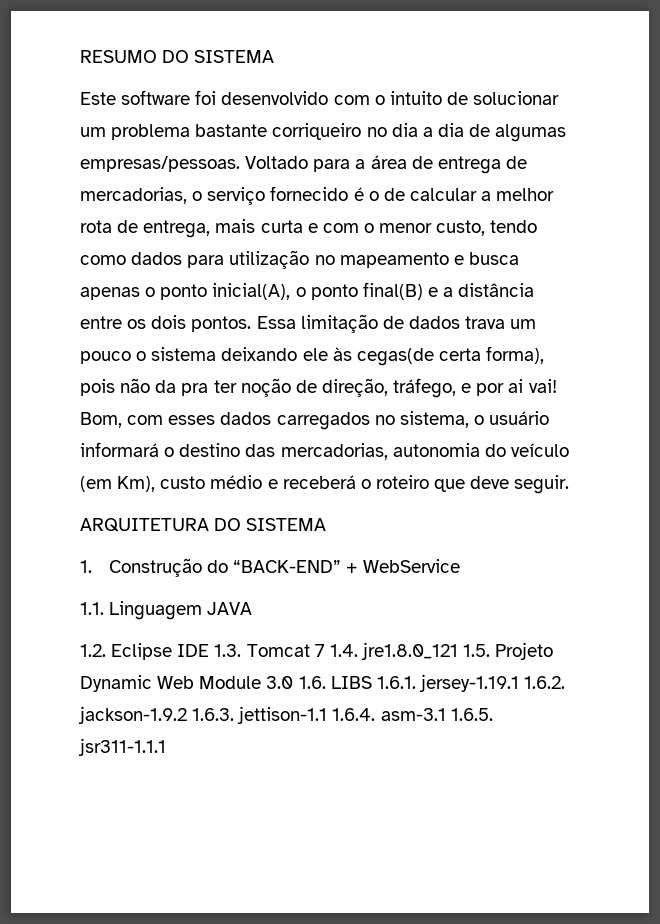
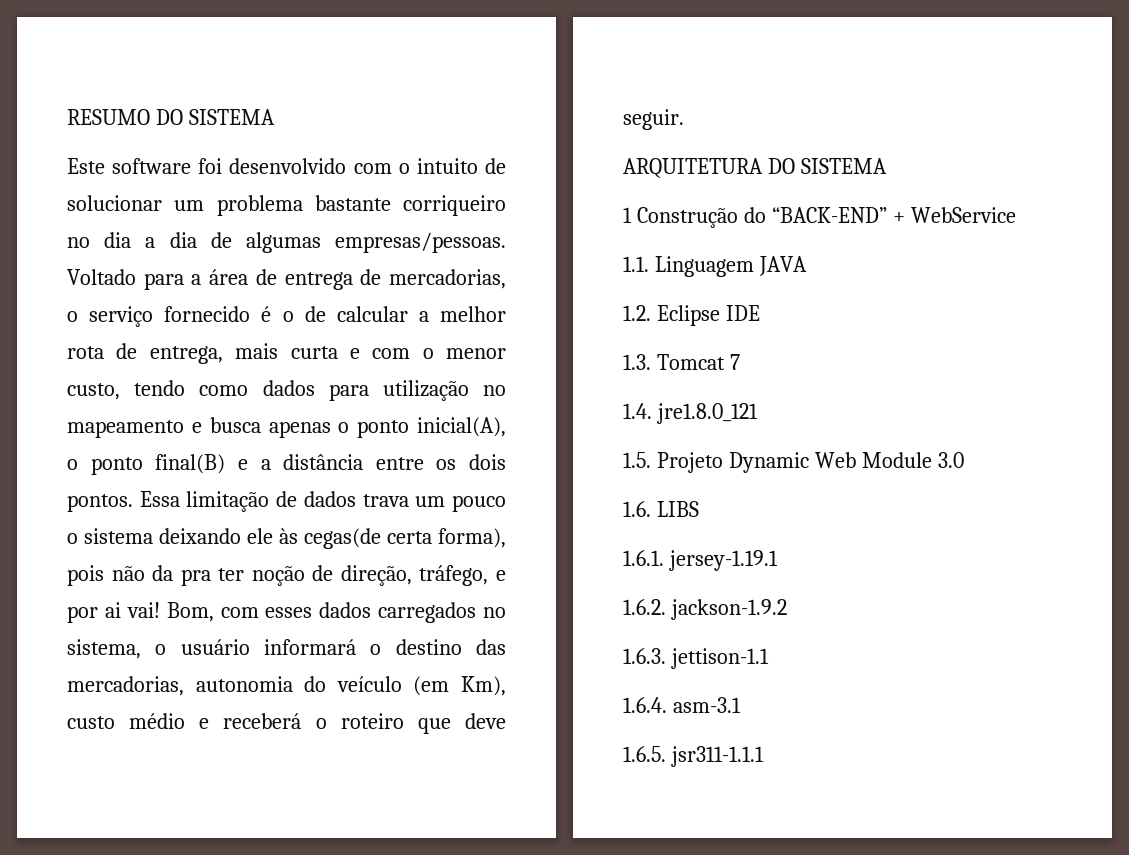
[80,560,92,573] 1. -> [623,207,632,223] 1
(210, 650) none -> (760, 313) //
(325, 650) none -> (740, 362) //
(458, 651) none -> (758, 413) //
(294, 682) none -> (964, 460) //
(372, 682) none -> (699, 509) //
(519, 683) none -> (778, 560) //
(187, 715) none -> (787, 609) //
(328, 715) none -> (769, 658) //
(446, 714) none -> (741, 705) //

